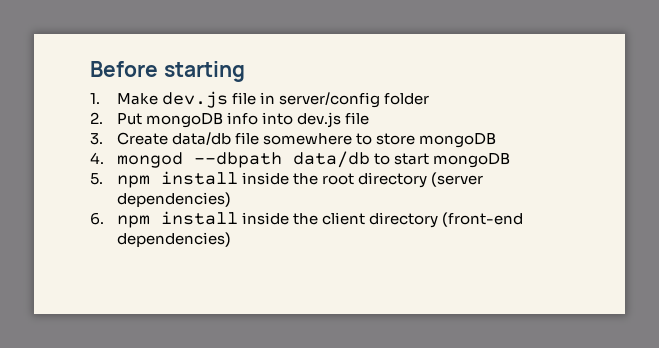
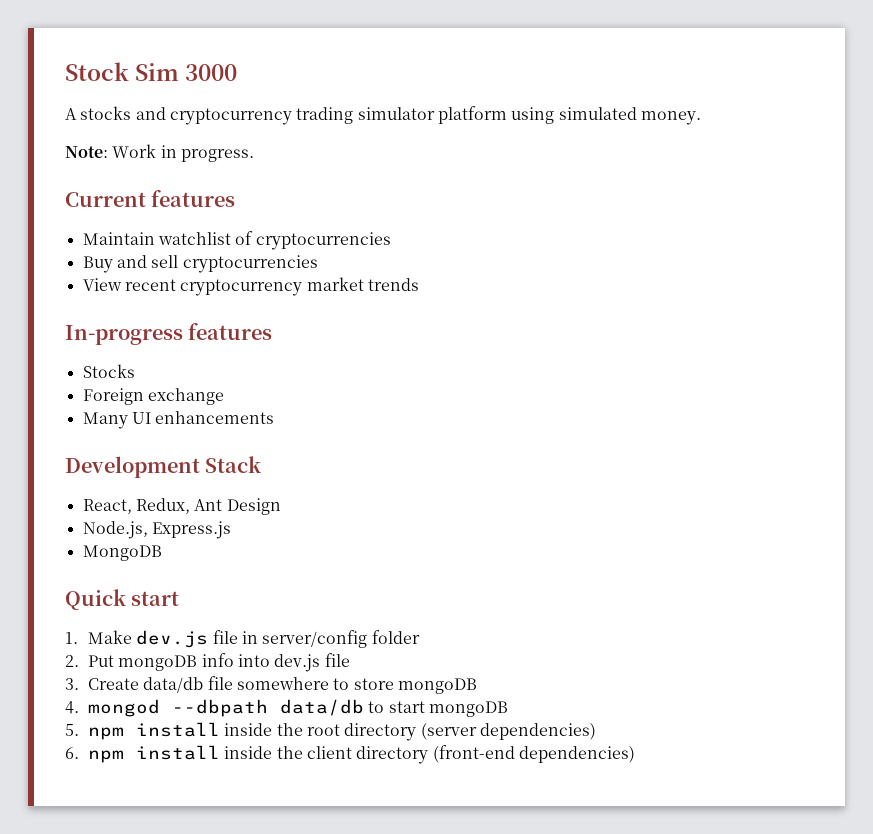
[90,61,245,82] Before starting -> [65,62,238,81] [65,106,701,125] [65,144,254,162] [65,190,236,207] [82,231,391,250] [82,255,318,273] [82,277,419,296] [65,323,273,345] [82,364,135,378] [82,388,224,405] [82,411,275,429] [65,456,262,478] [82,498,281,515] [82,521,231,539] [82,545,162,561] [65,589,180,610] Stock Sim 3000 // A stocks and cryptocurrency trading simulator platform using simulated money. // Note: Work in progress. // Current features // Maintain watchlist of cryptocurrencies // Buy and sell cryptocurrencies // View recent cryptocurrency market trends // In-progress features // Stocks // Foreign exchange // Many UI enhancements // Development Stack // React, Redux, Ant Design // Node.js, Express.js // MongoDB // Quick start

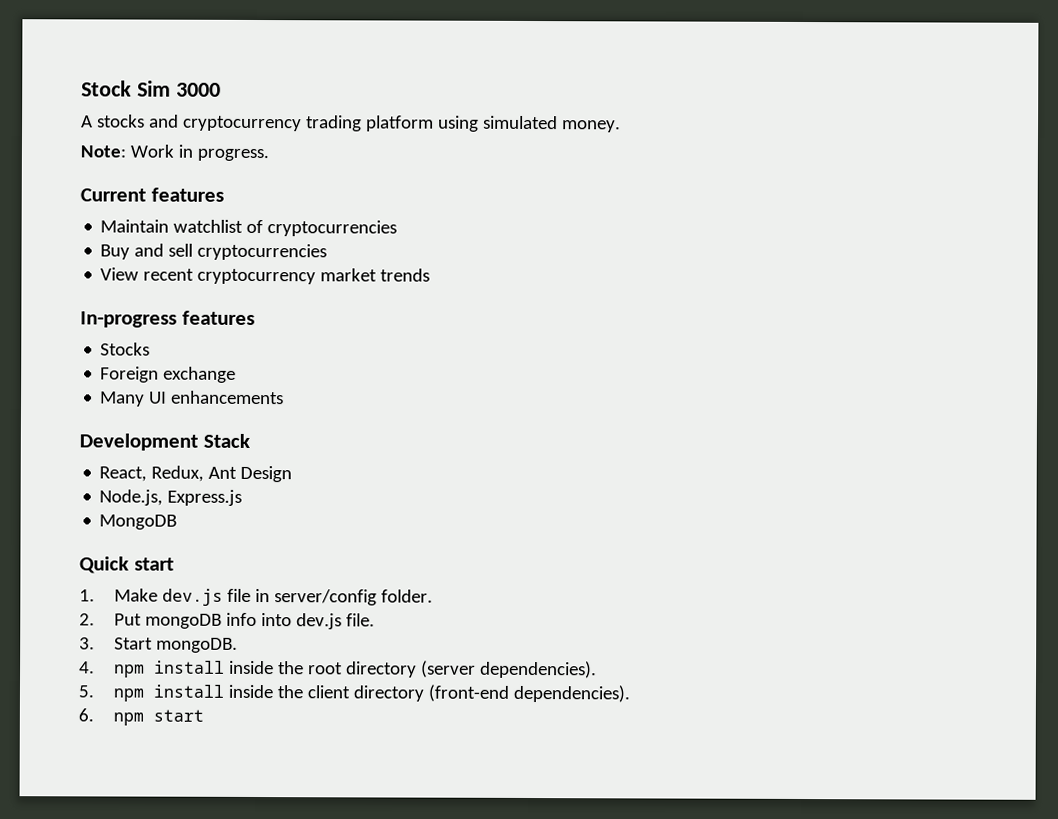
[357,107,435,120] simulator -> (362, 123) none
[371,630,420,644] folder -> [381,589,434,603] folder.
[324,653,350,667] file -> [346,613,376,627] file.
[88,676,477,694] [65,699,509,717] [65,724,79,736] Create data/db file somewhere to store mongoDB // 4. mongod --dbpath data/db to start mongoDB // 5. -> [114,637,239,653] [79,661,95,674] Start mongoDB. // 4.
[479,723,596,740] [65,747,79,759] dependencies) // 6. -> [480,660,598,679] [78,685,94,698] dependencies). // 5.
[518,746,635,763] dependencies) -> [513,684,631,703] [78,708,205,726] dependencies). // 6. npm start

